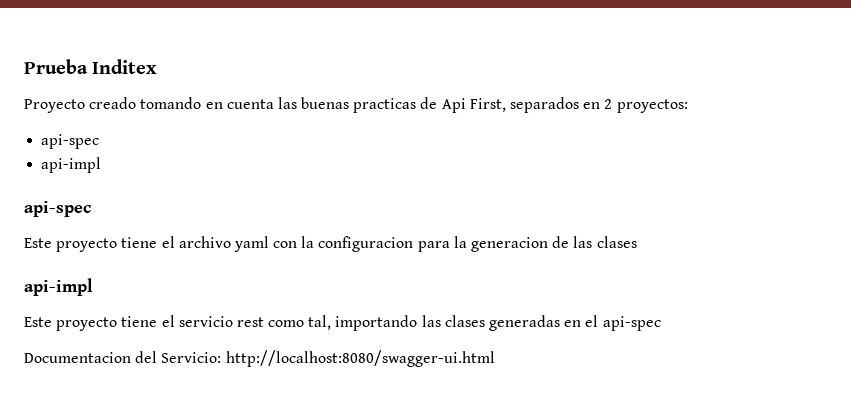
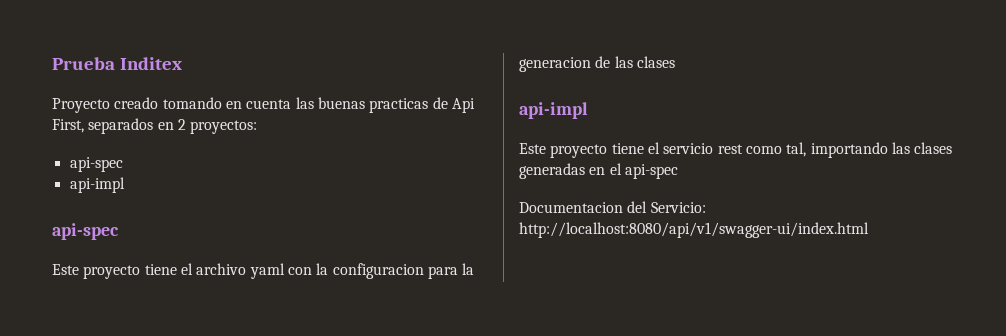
[225,350,495,367] http://localhost:8080/swagger-ui.html -> [519,222,869,238] http://localhost:8080/api/v1/swagger-ui/index.html

